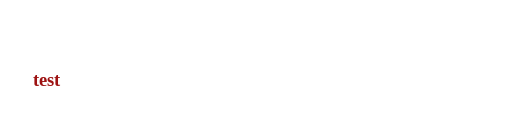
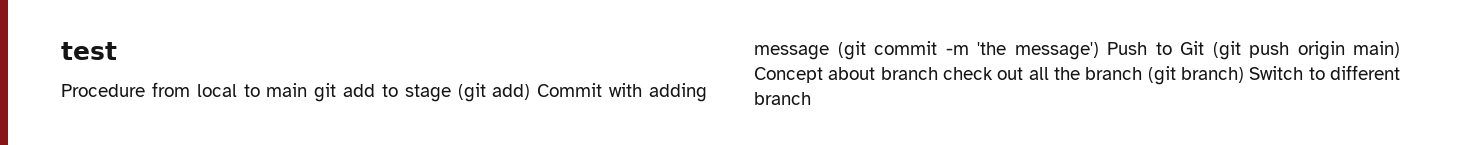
(61, 80) none -> [61,82,707,102] [754,41,1400,60] [754,65,1400,85] [754,92,811,105] // Procedure from local to main git add to stage (git add) Commit with adding message (git commit -m 'the message') Push to Git (git push origin main) Concept about branch check out all the branch (git branch) Switch to different branch

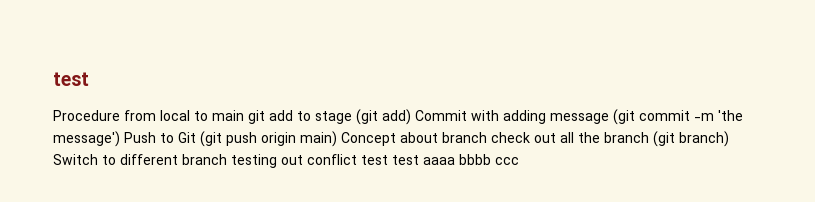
(811, 98) none -> [231,154,519,168] testing out conflict test test aaaa bbbb ccc

